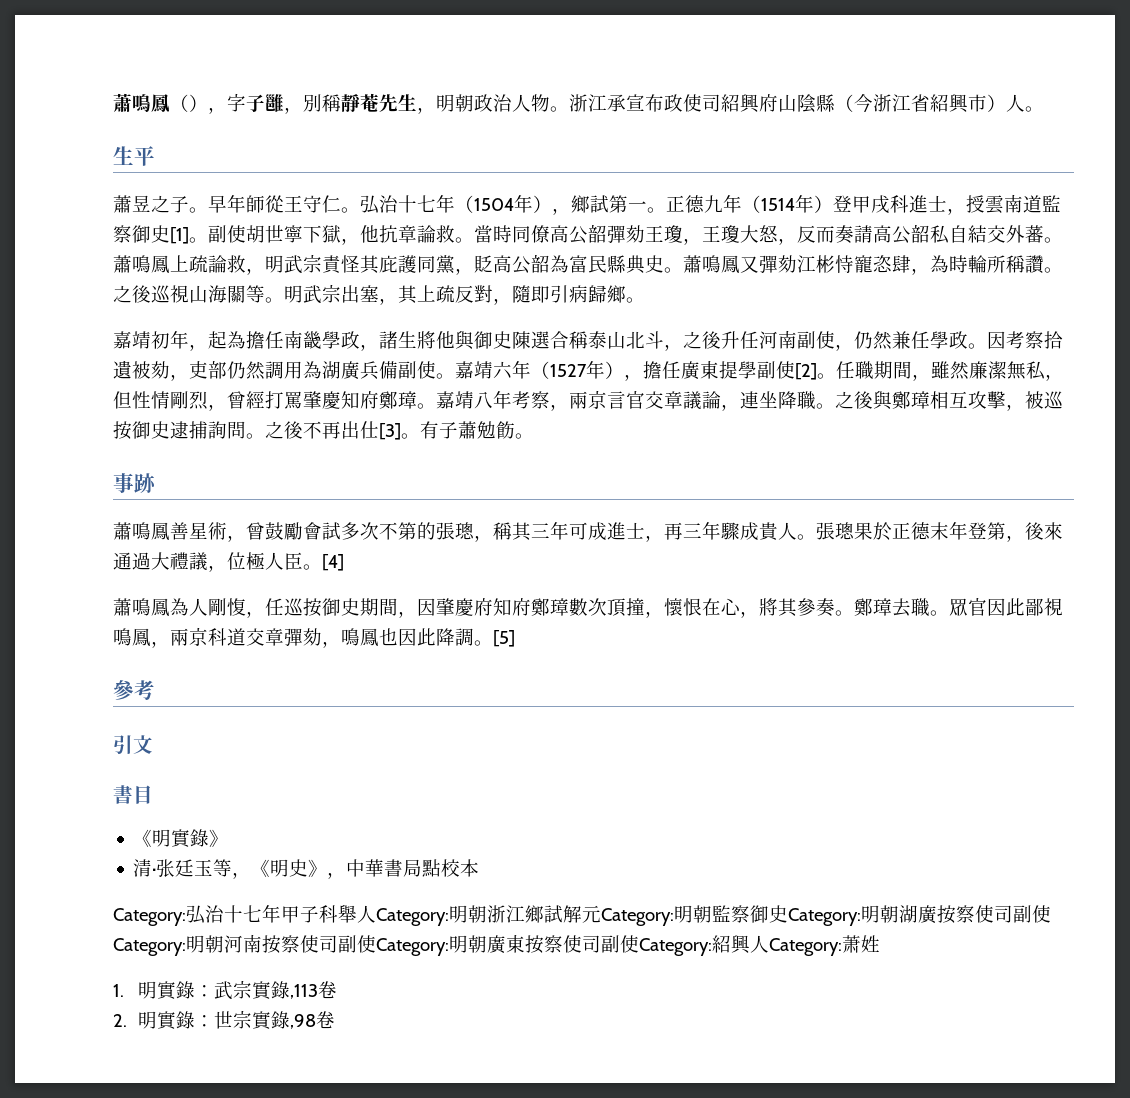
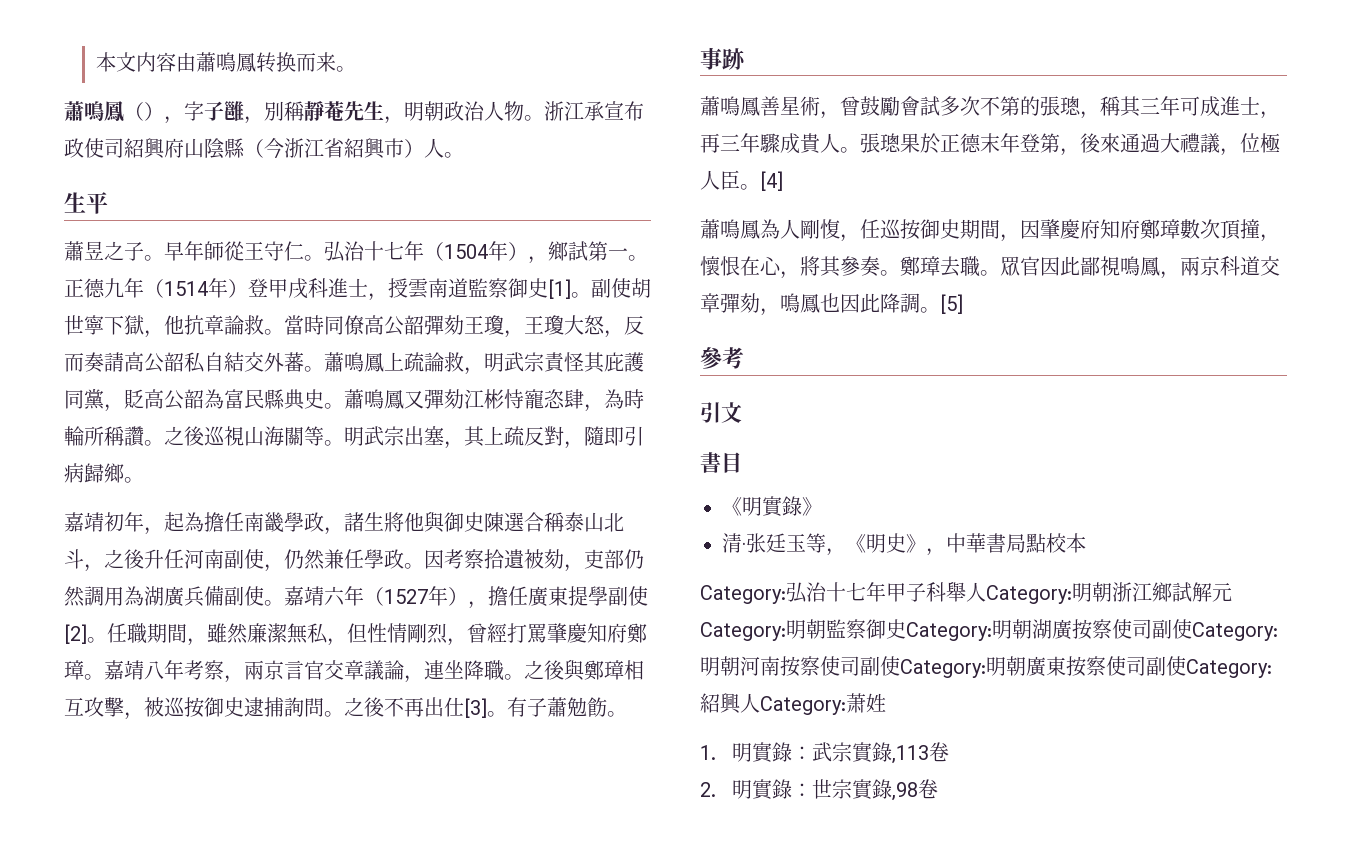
(113, 102) none -> [95,52,356,73] 本文内容由蕭鳴鳳转换而来。 //

